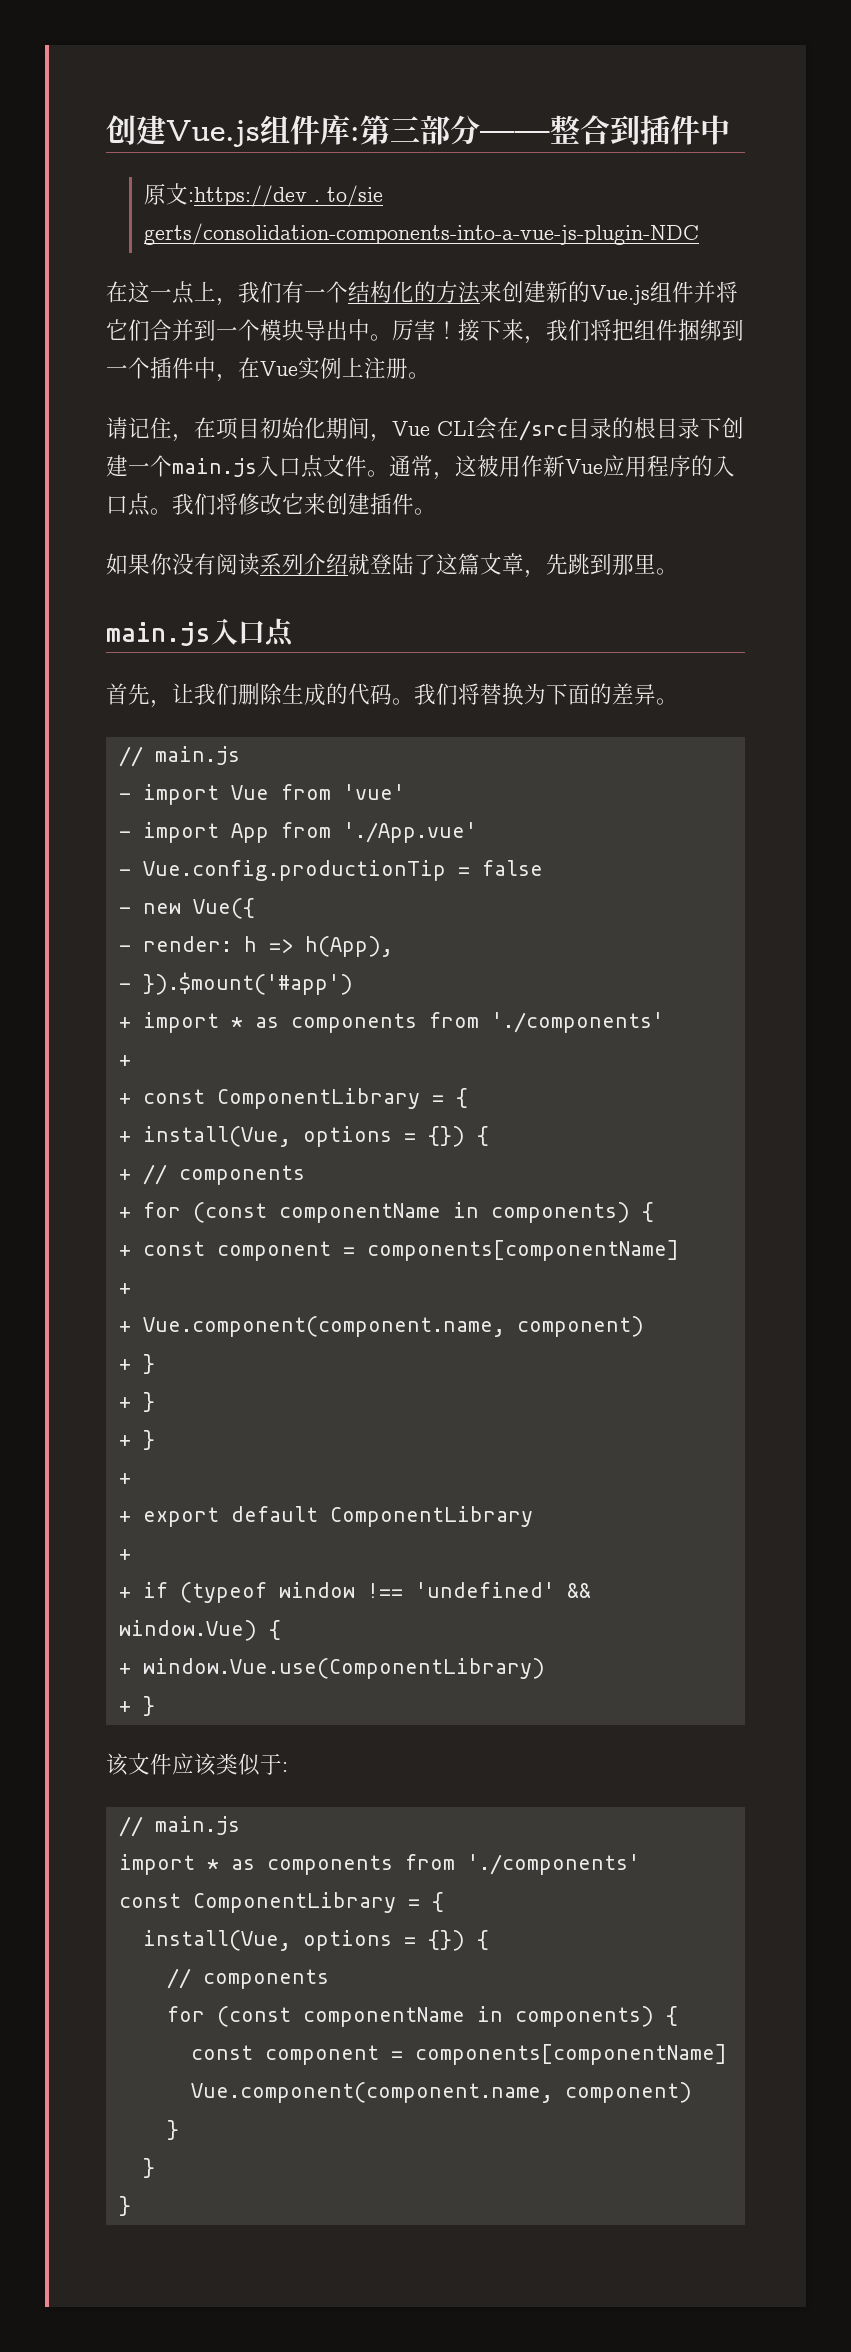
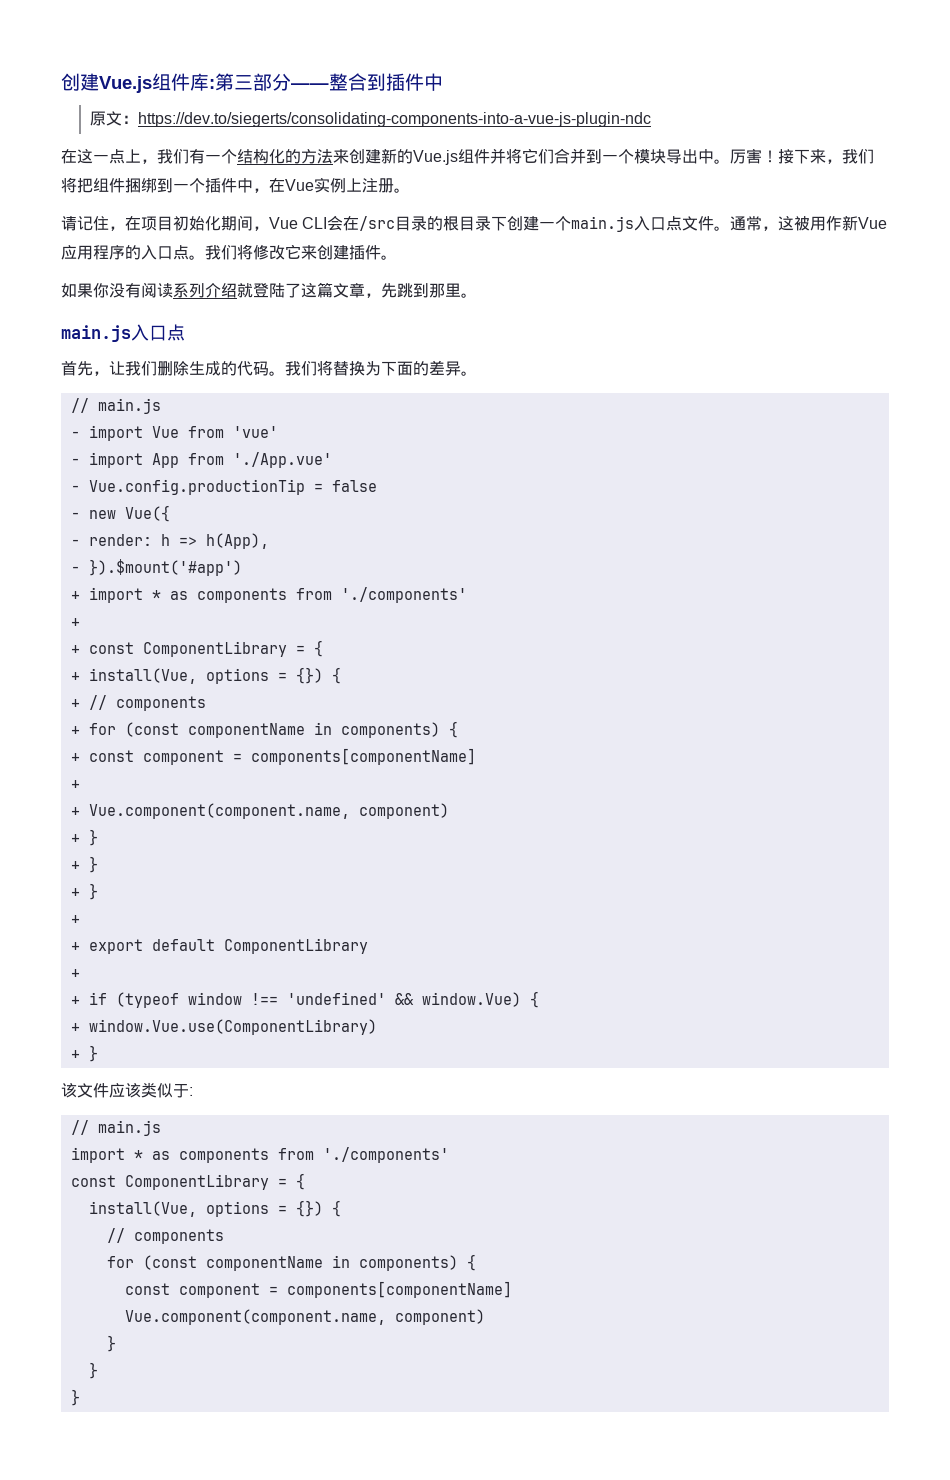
[187,185,383,207] [143,223,699,245] :https://dev . to/sie gerts/consolidation-components-into-a-vue-js-plugin-NDC -> [121,112,651,127] ：https://dev.to/siegerts/consolidating-components-into-a-vue-js-plugin-ndc

